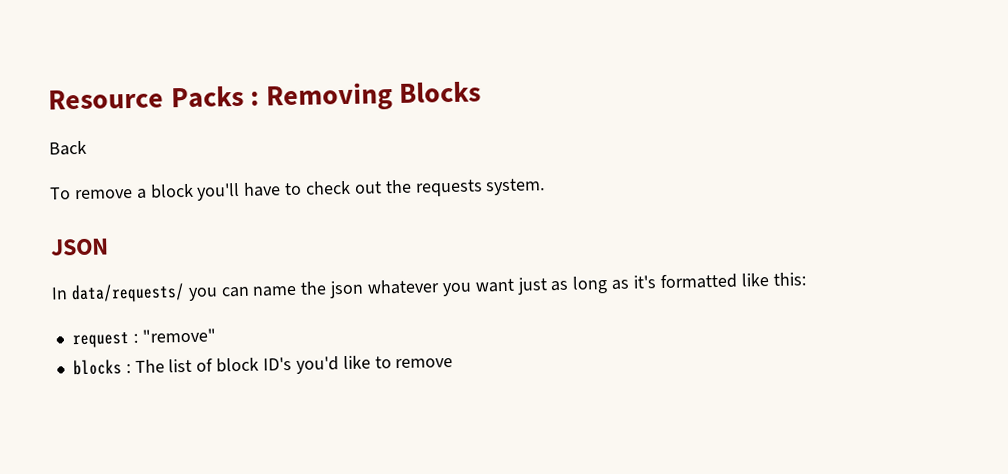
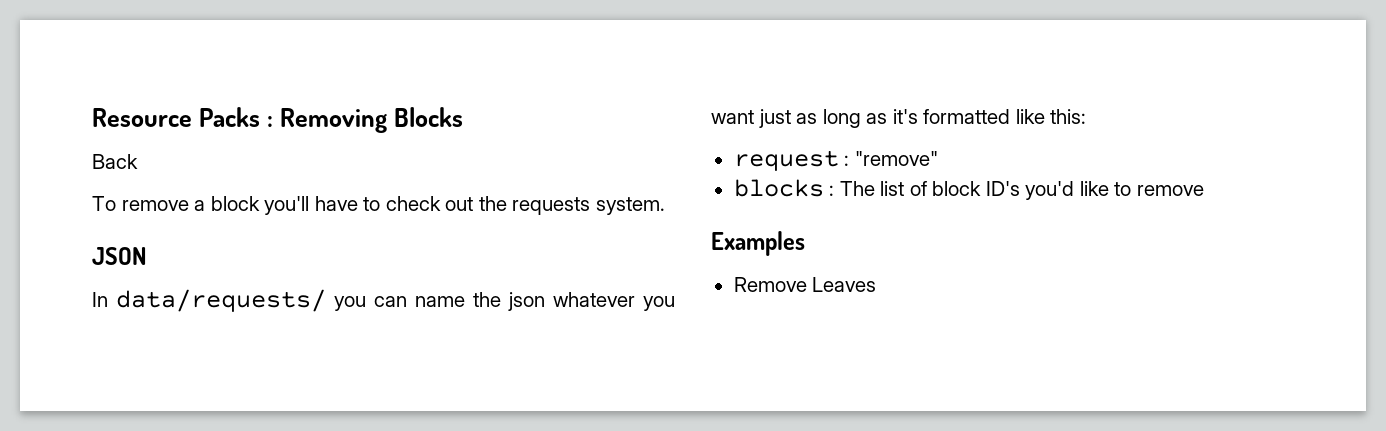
(454, 363) none -> [711,231,805,256] [733,277,877,292] // Examples // Remove Leaves

